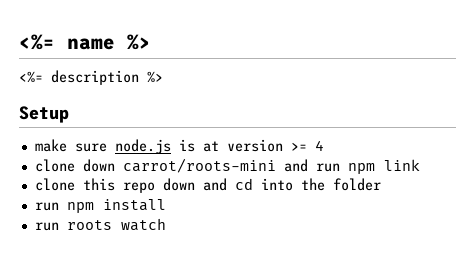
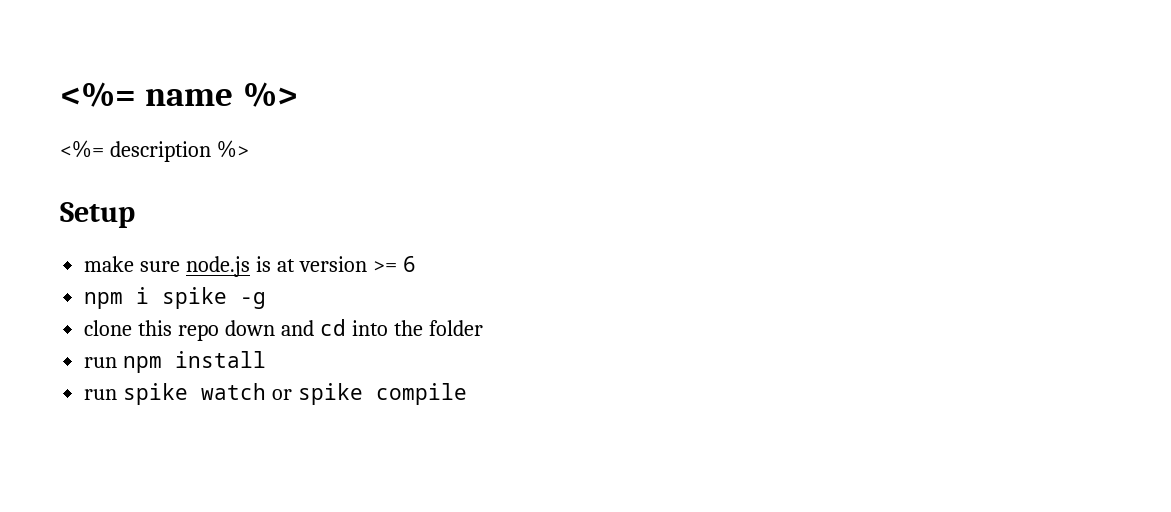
[314,140,324,151] [34,158,420,174] 4 // clone down carrot/roots-mini and run npm link -> [402,256,416,272] [84,287,267,309] 6 // npm i spike -g
[66,218,166,231] roots watch -> [123,383,468,405] spike watch or spike compile

